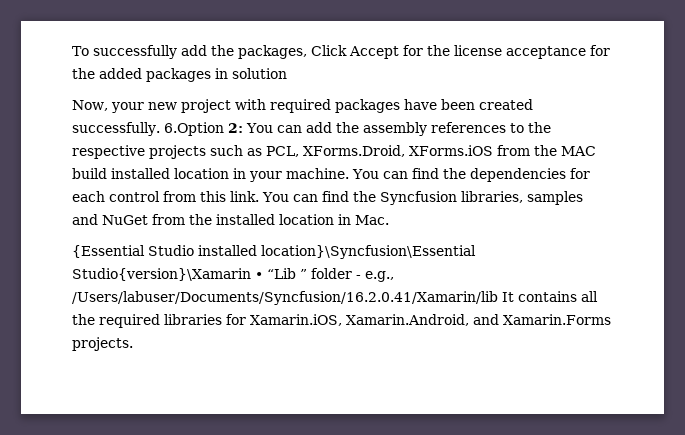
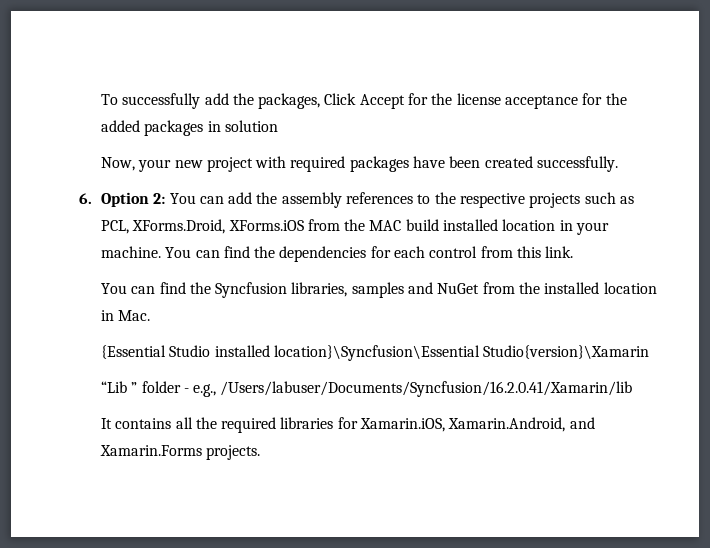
[163,122,224,136] 6.Option -> [79,192,149,207] // 6. Option
(259, 196) none -> (574, 252) //
[254,272,263,279] • -> (650, 352) //
(498, 298) none -> (633, 389) //

